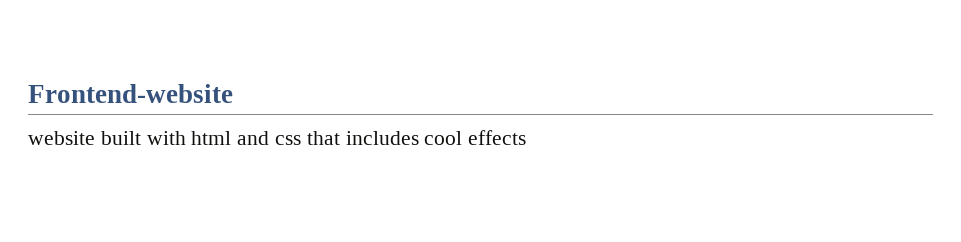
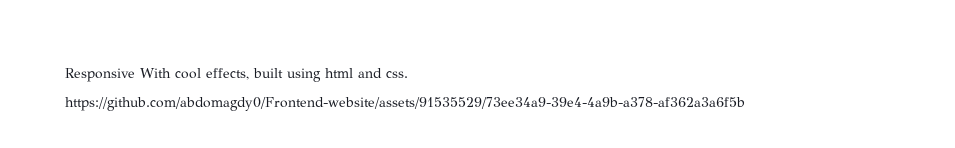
[28,84,233,103] [28,130,527,145] Frontend-website // website built with html and css that includes cool effects -> [65,68,408,82] [65,97,745,111] Responsive With cool effects, built using html and css. // https://github.com/abdomagdy0/Frontend-website/assets/91535529/73ee34a9-39e4-4a9b-a378-af362a3a6f5b

